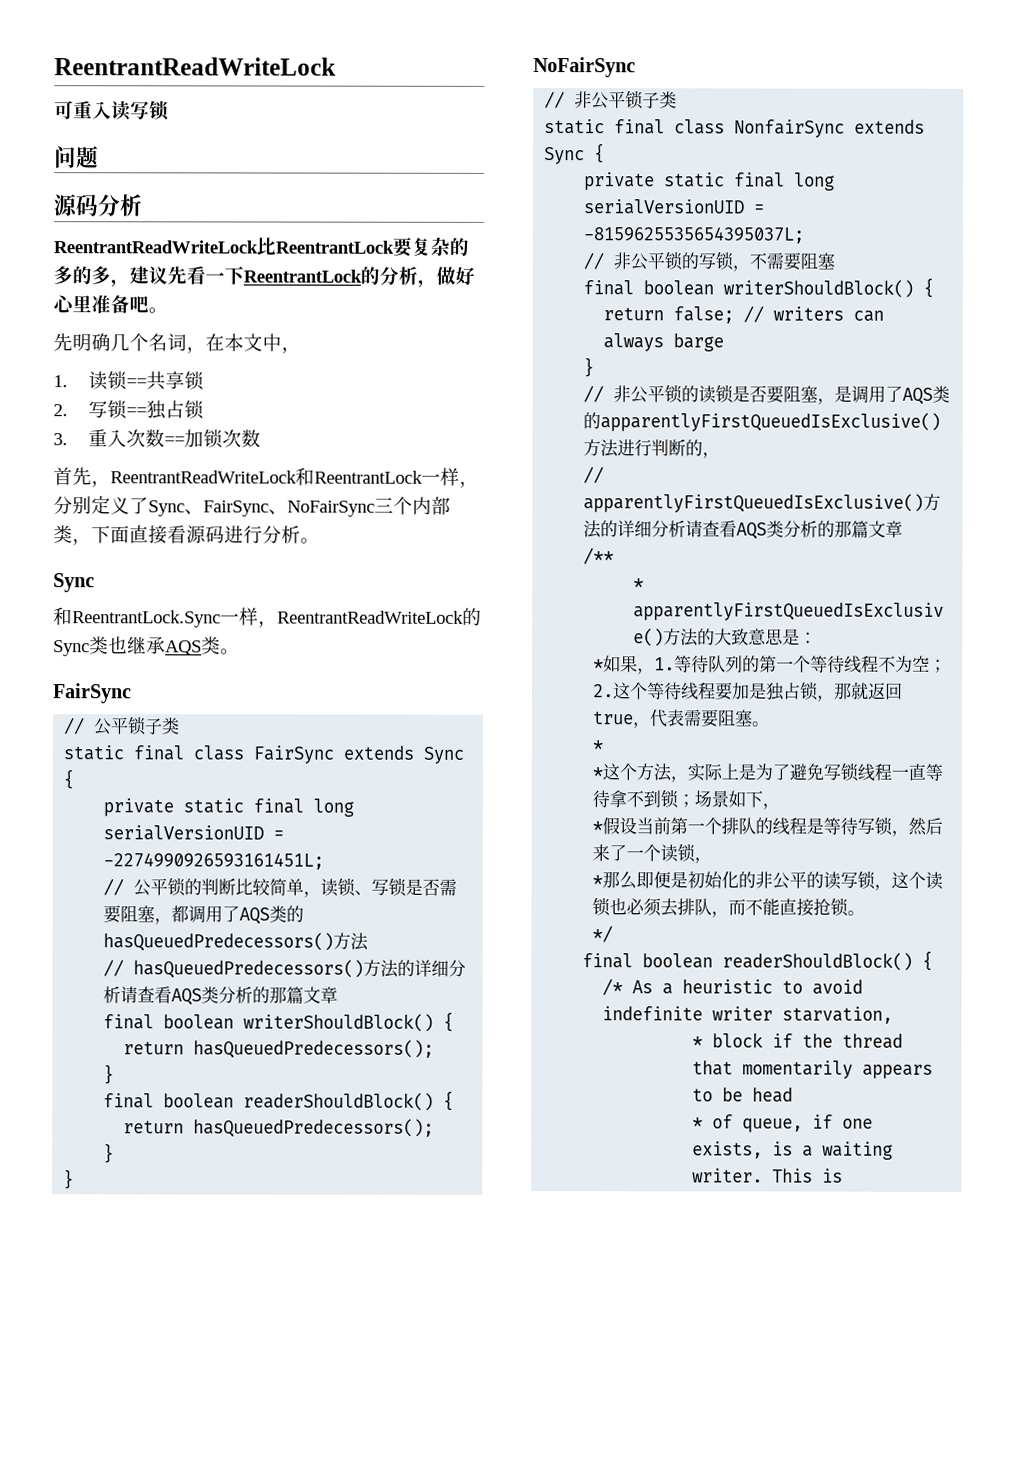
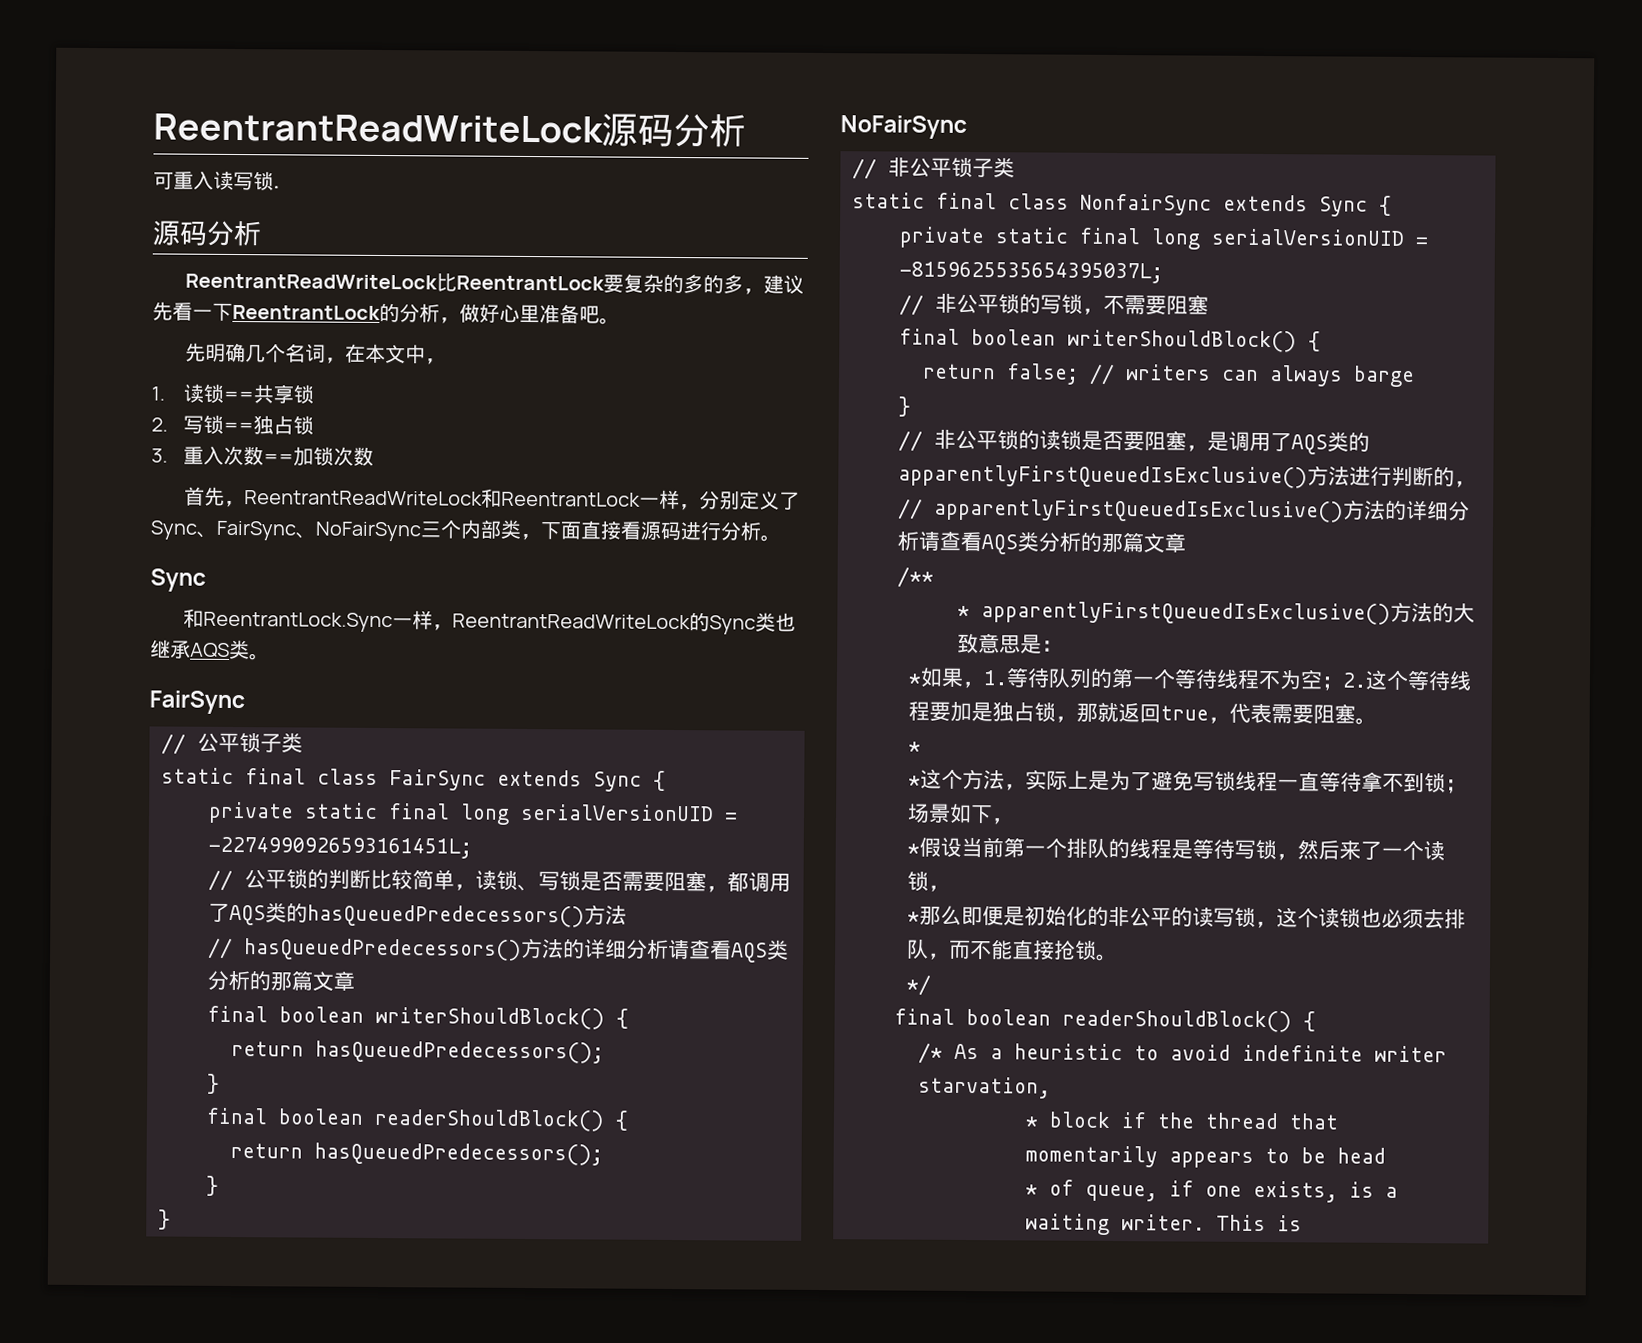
[54,57,336,76] ReentrantReadWriteLock -> [153,113,746,148] ReentrantReadWriteLock源码分析
[54,145,99,169] // 问题 -> [273,185,280,189] .

